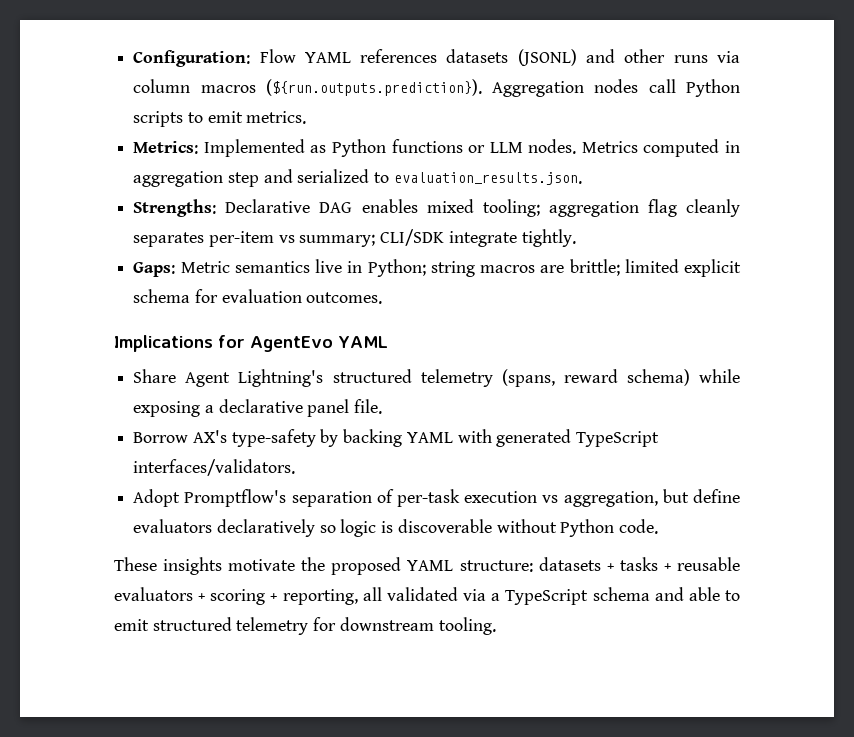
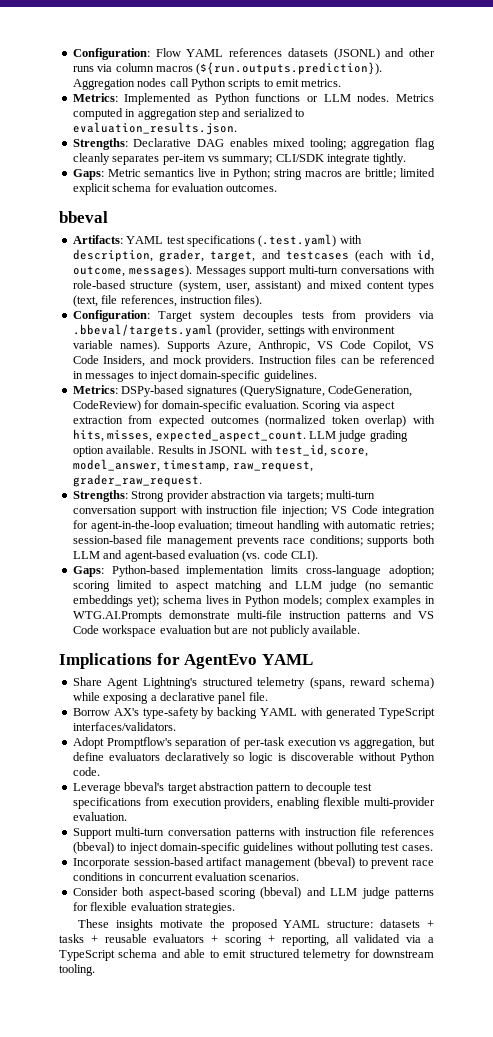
(383, 298) none -> [59,211,108,223] [72,234,362,247] [72,249,434,262] [72,265,435,277] [72,280,434,292] [72,295,263,307] [72,310,435,322] [72,324,396,337] [72,340,434,352] [72,355,435,367] [72,370,317,382] [72,385,413,397] [72,400,395,412] [72,415,435,427] [72,429,408,442] [72,444,369,457] [72,459,313,472] [72,474,202,487] [72,490,375,502] [72,505,435,517] [72,520,434,532] [72,535,435,547] [72,550,318,562] [72,565,434,577] [72,580,435,592] [72,595,436,607] [72,610,435,622] [72,625,361,637] // bbeval // Artifacts: YAML test specifications (.test.yaml) with description, grader, target, and testcases (each with id, outcome, messages). Messages support multi-turn conversations with role-based structure (system, user, assistant) and mixed content types (text, file references, instruction files). // Configuration: Target system decouples tests from providers via .bbeval/targets.yaml (provider, settings with environment variable names). Supports Azure, Anthropic, VS Code Copilot, VS Code Insiders, and mock providers. Instruction files can be referenced in messages to inject domain-specific guidelines. // Metrics: DSPy-based signatures (QuerySignature, CodeGeneration, CodeReview) for domain-specific evaluation. Scoring via aspect extraction from expected outcomes (normalized token overlap) with hits, misses, expected_aspect_count. LLM judge grading option available. Results in JSONL with test_id, score, model_answer, timestamp, raw_request, grader_raw_request. // Strengths: Strong provider abstraction via targets; multi-turn conversation support with instruction file injection; VS Code integration for agent-in-the-loop evaluation; timeout handling with automatic retries; session-based file management prevents race conditions; supports both LLM and agent-based evaluation (vs. code CLI). // Gaps: Python-based implementation limits cross-language adoption; scoring limited to aspect matching and LLM judge (no semantic embeddings yet); schema lives in Python models; complex examples in WTG.AI.Prompts demonstrate multi-file instruction patterns and VS Code workspace evaluation but are not publicly available.
(659, 526) none -> [72,782,373,794] [72,797,435,809] [72,812,127,821] [72,827,434,839] [72,842,433,854] [72,857,434,869] [72,872,300,881] [72,887,434,899] [72,902,235,914] // Leverage bbeval's target abstraction pattern to decouple test specifications from execution providers, enabling flexible multi-provider evaluation. // Support multi-turn conversation patterns with instruction file references (bbeval) to inject domain-specific guidelines without polluting test cases. // Incorporate session-based artifact management (bbeval) to prevent race conditions in concurrent evaluation scenarios. // Consider both aspect-based scoring (bbeval) and LLM judge patterns for flexible evaluation strategies.

